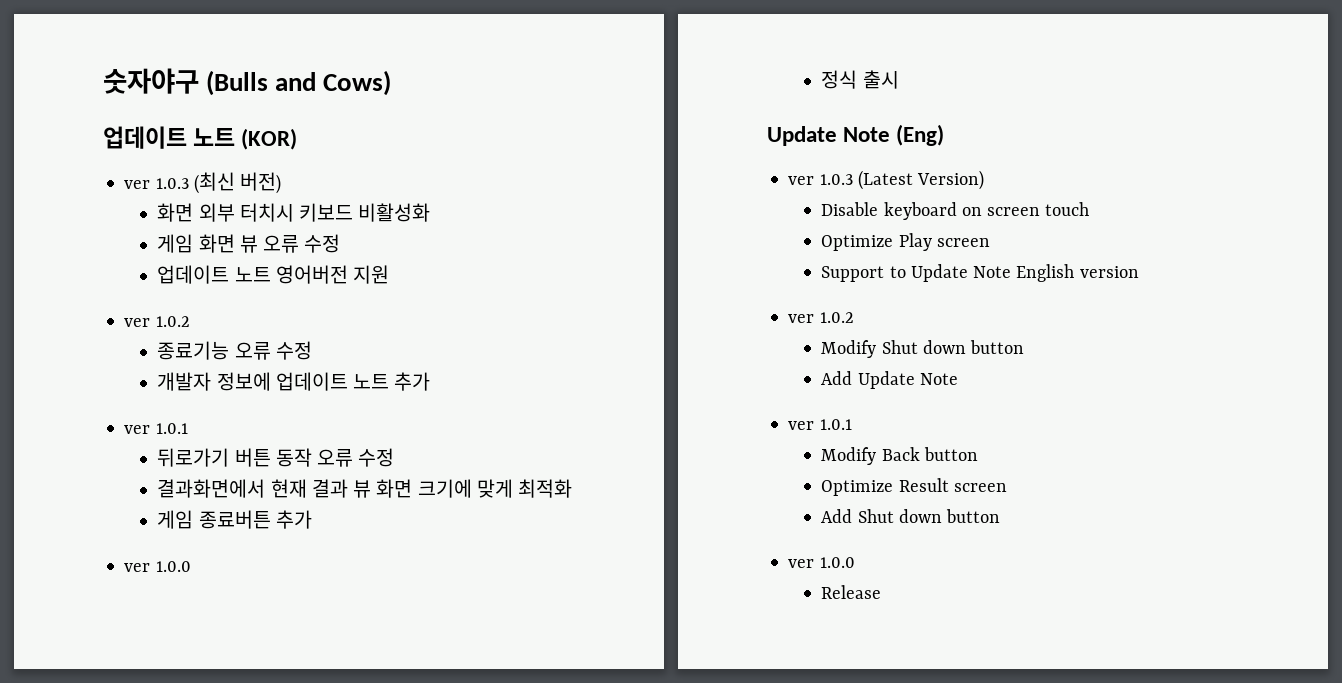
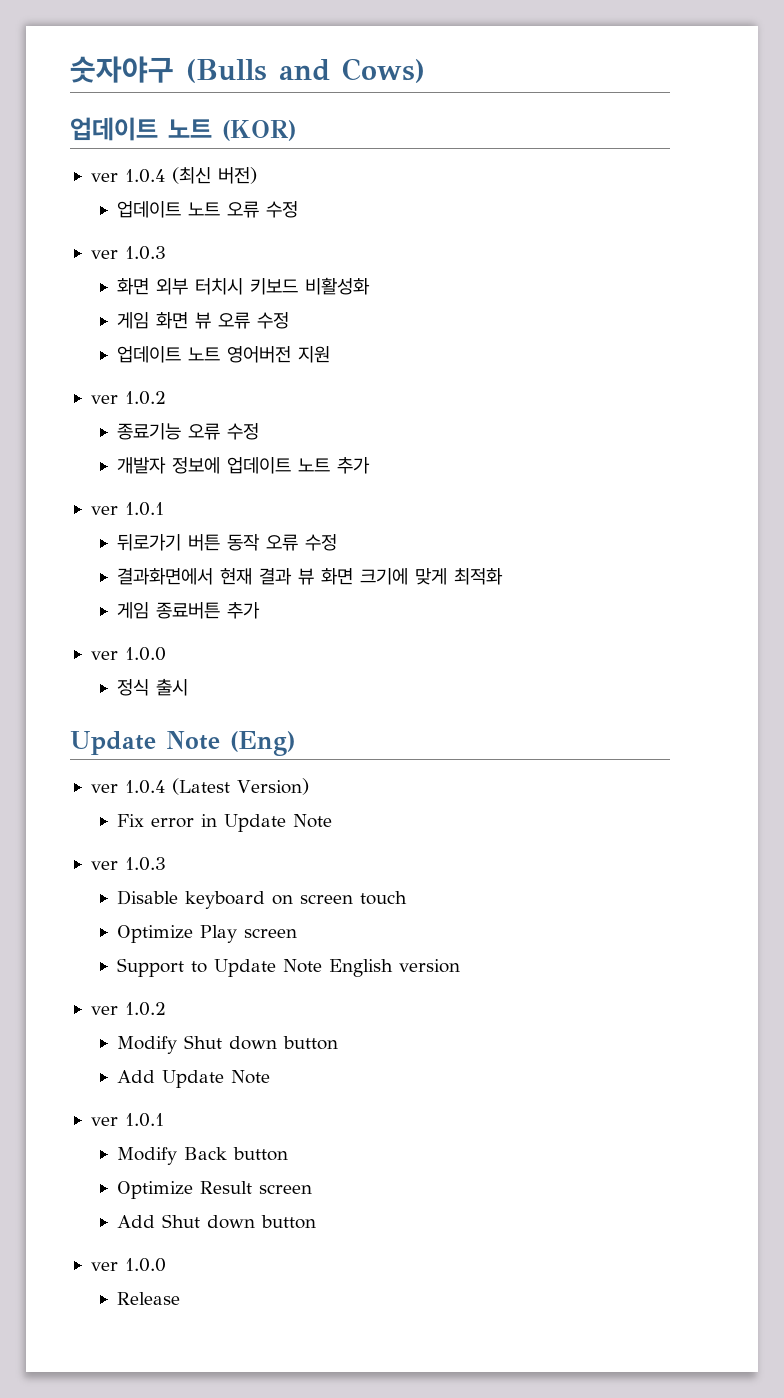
[155,178,189,189] 1.0.3 -> [124,169,165,183] 1.0.4
(282, 183) none -> [116,201,298,218] [90,246,166,260] // 업데이트 노트 오류 수정 // ver 1.0.3
[819,174,853,185] 1.0.3 -> [124,780,165,794] 1.0.4
(985, 180) none -> [116,814,332,832] [90,857,166,871] // Fix error in Update Note // ver 1.0.3

